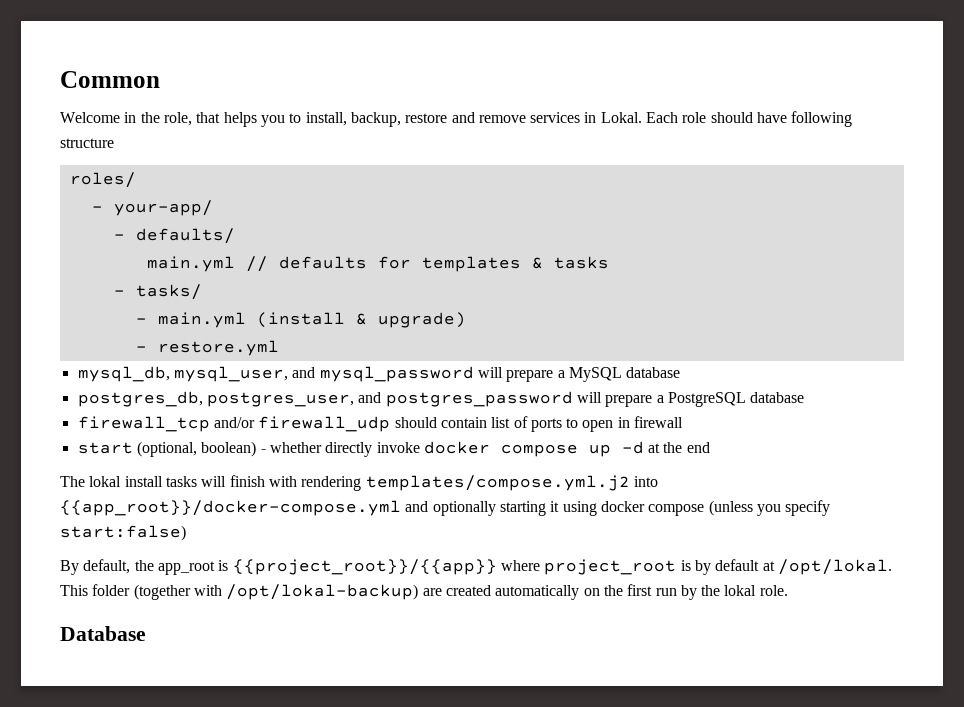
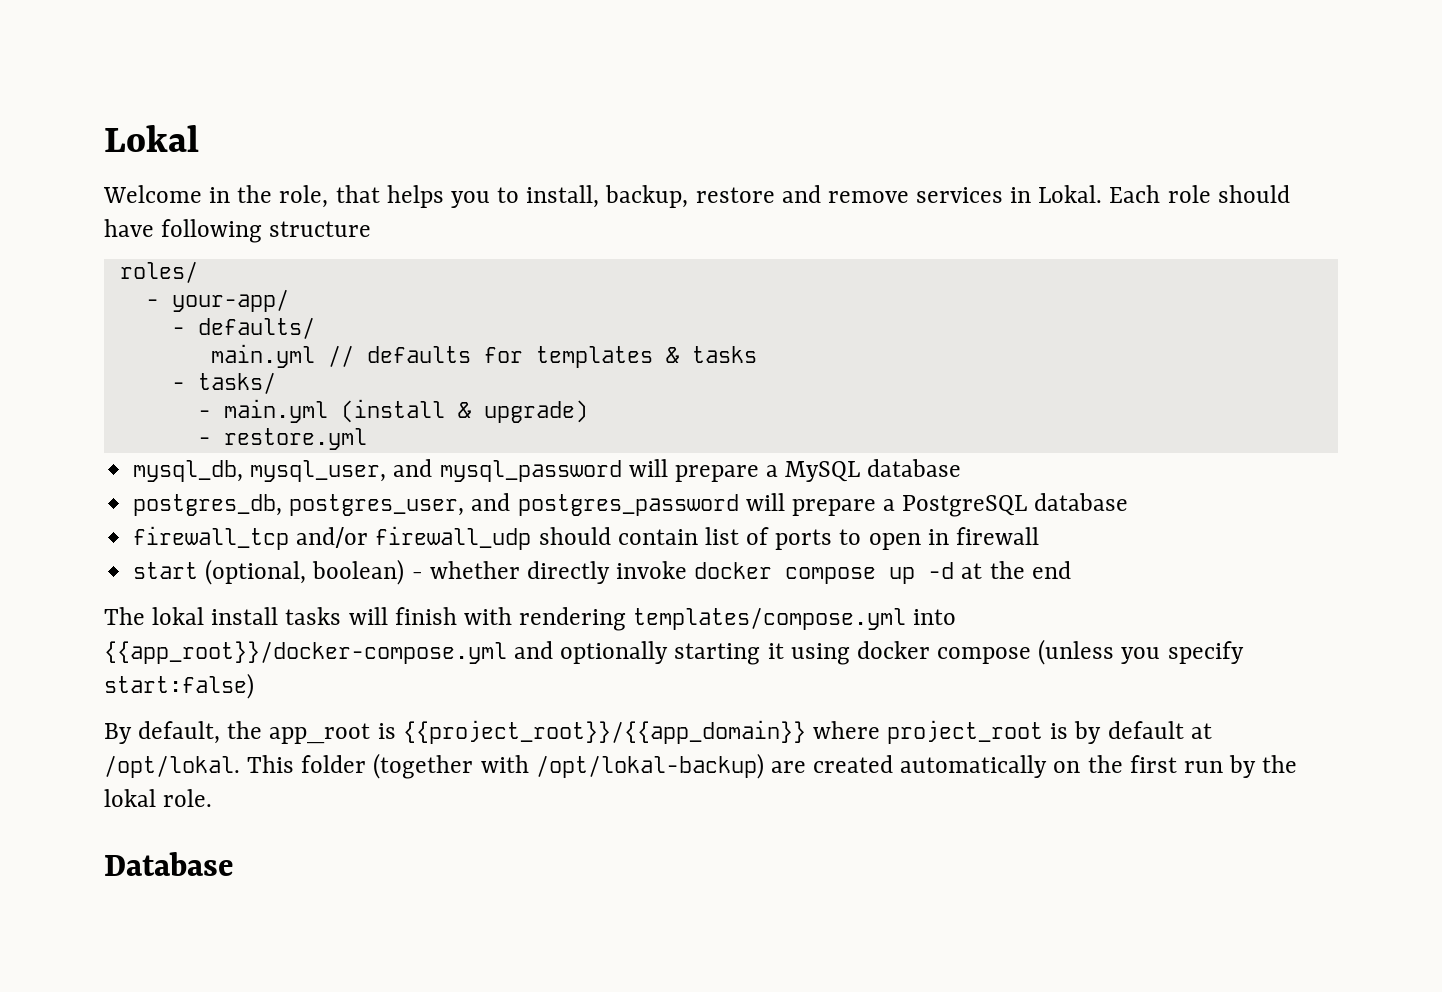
[60,71,160,88] Common -> [104,125,199,152] Lokal
[365,475,630,491] templates/compose.yml.j2 -> [633,607,907,630] templates/compose.yml
[232,559,497,575] {{project_root}}/{{app}} -> [402,720,806,744] {{project_root}}/{{app_domain}}

